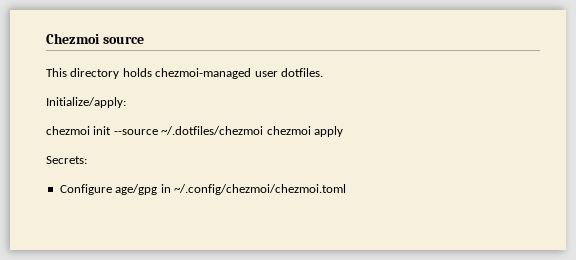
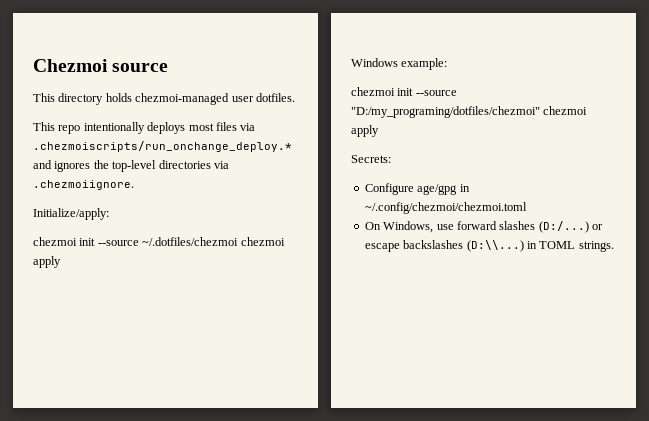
(323, 72) none -> [33,122,256,134] [33,141,292,152] [33,160,229,172] [33,180,134,190] // This repo intentionally deploys most files via .chezmoiscripts/run_onchange_deploy.* and ignores the top-level directories via .chezmoiignore.
(343, 131) none -> [351,58,448,70] [351,87,457,96] [351,106,588,118] [351,125,379,137] // Windows example: // chezmoi init --source "D:/my_programing/dotfiles/chezmoi" chezmoi apply
(346, 189) none -> [364,221,603,233] [364,240,614,252] // On Windows, use forward slashes (D:/...) or escape backslashes (D:\\...) in TOML strings.

